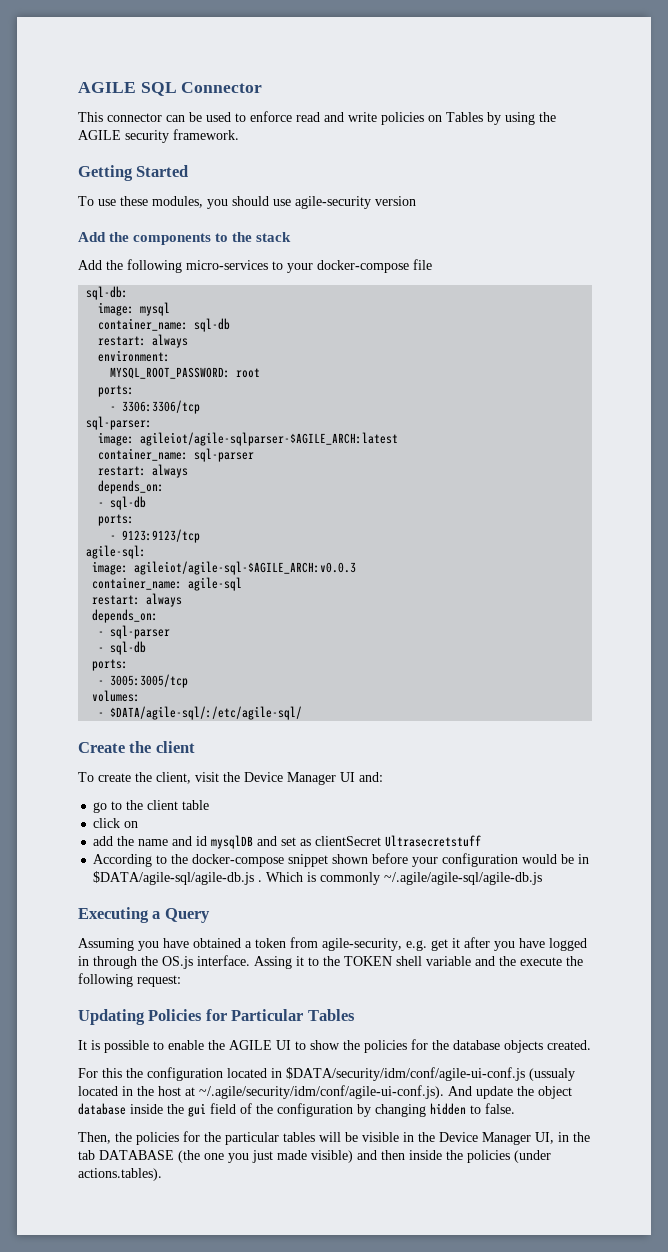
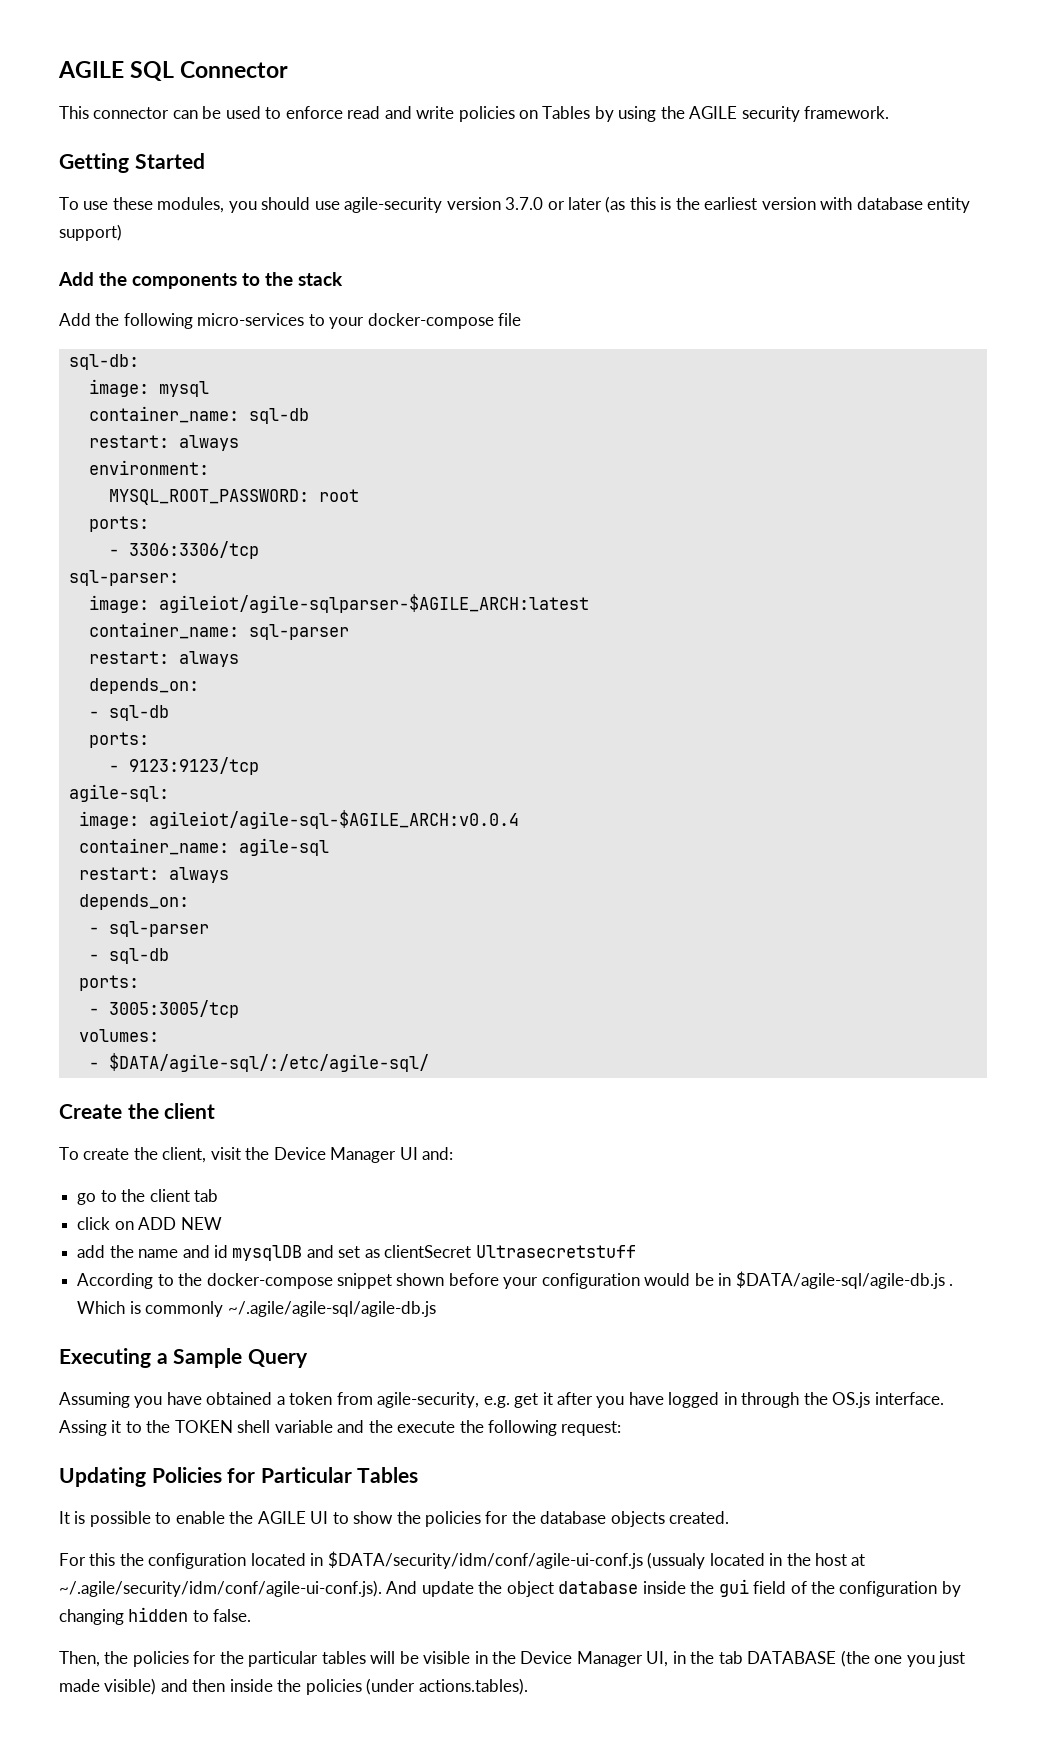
(416, 201) none -> [505,196,971,213] [59,224,122,241] 3.7.0 or later (as this is the earliest version with database entity support)
[134,561,357,575] agileiot/agile-sql-$AGILE_ARCH:v0.0.3 -> [148,810,519,829] agileiot/agile-sql-$AGILE_ARCH:v0.0.4
[182,800,210,810] table -> [193,1189,218,1202] tab
(139, 824) none -> [138,1217,222,1230] ADD NEW
(161, 915) none -> [173,1348,243,1368] Sample

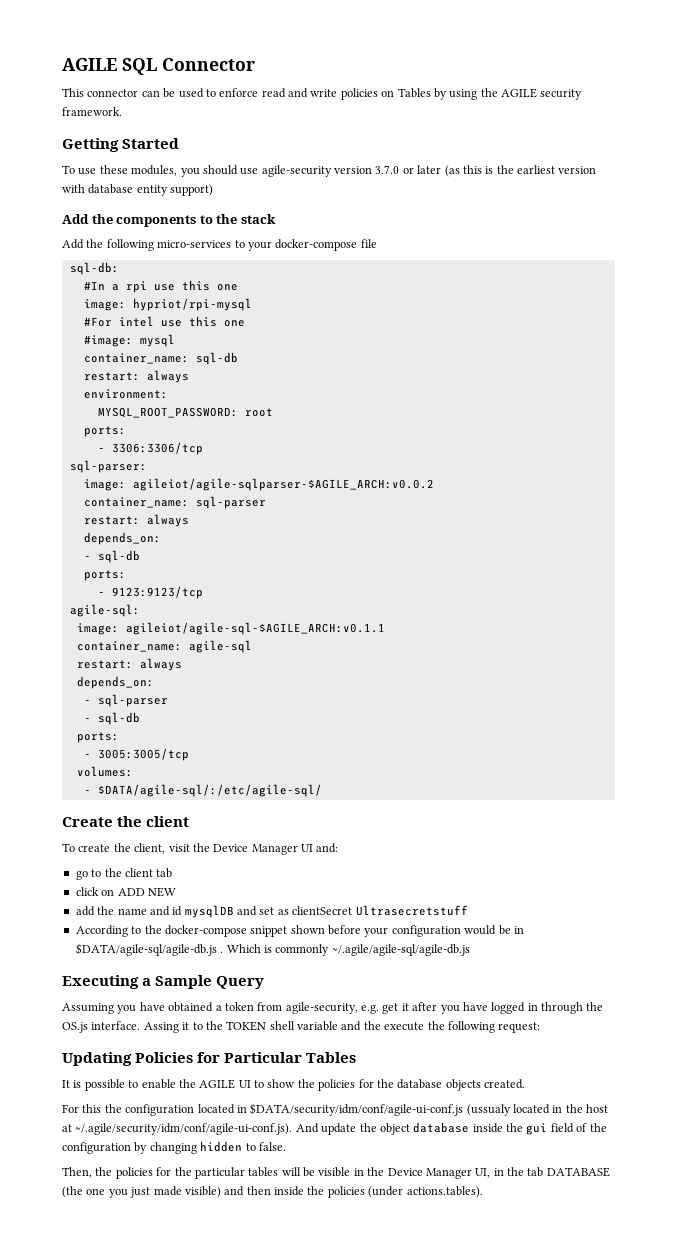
[88,379,149,397] image: -> [83,280,238,293] [83,298,252,311] [83,316,245,327] [83,335,133,347] #In a rpi use this one // image: hypriot/rpi-mysql // #For intel use this one // #image:
[158,594,589,613] agileiot/agile-sqlparser-$AGILE_ARCH:latest -> [132,478,434,491] agileiot/agile-sqlparser-$AGILE_ARCH:v0.0.2
[148,810,519,829] agileiot/agile-sql-$AGILE_ARCH:v0.0.4 -> [125,622,385,635] agileiot/agile-sql-$AGILE_ARCH:v0.1.1

